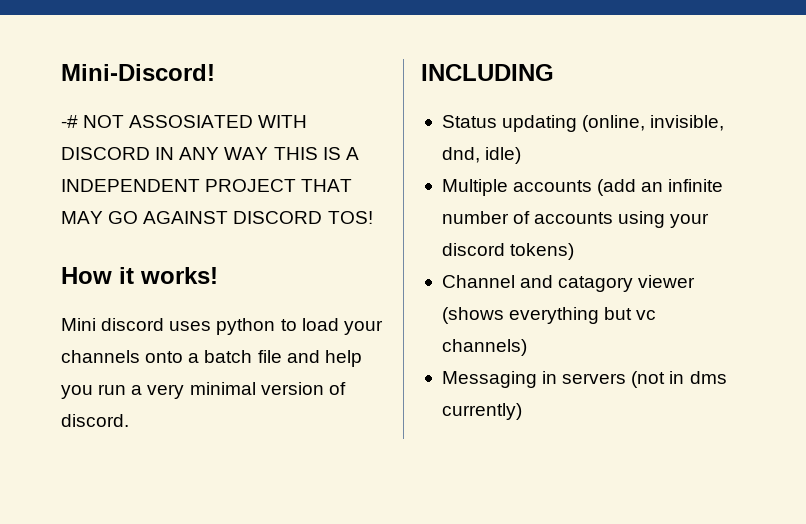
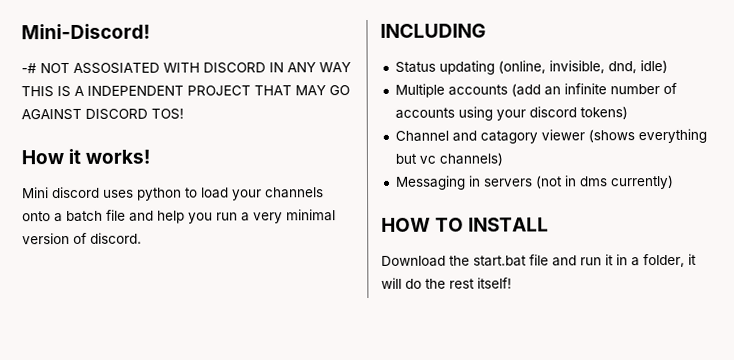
(522, 411) none -> [381,217,550,232] [381,253,697,268] [381,277,512,289] // HOW TO INSTALL // Download the start.bat file and run it in a folder, it will do the rest itself!

